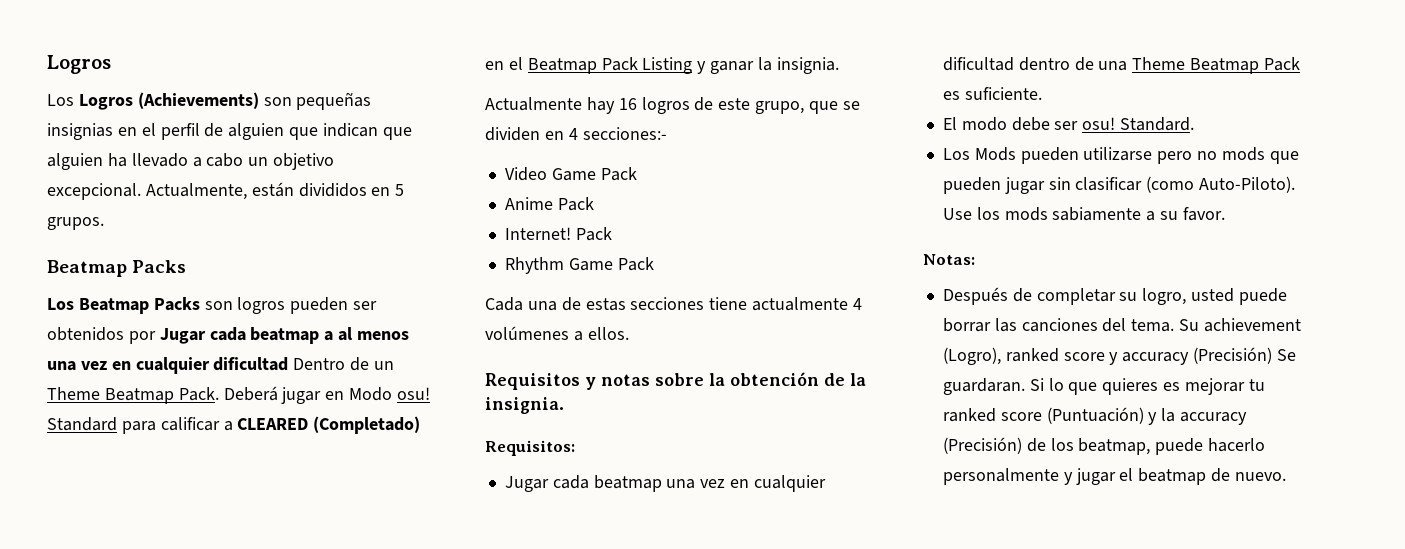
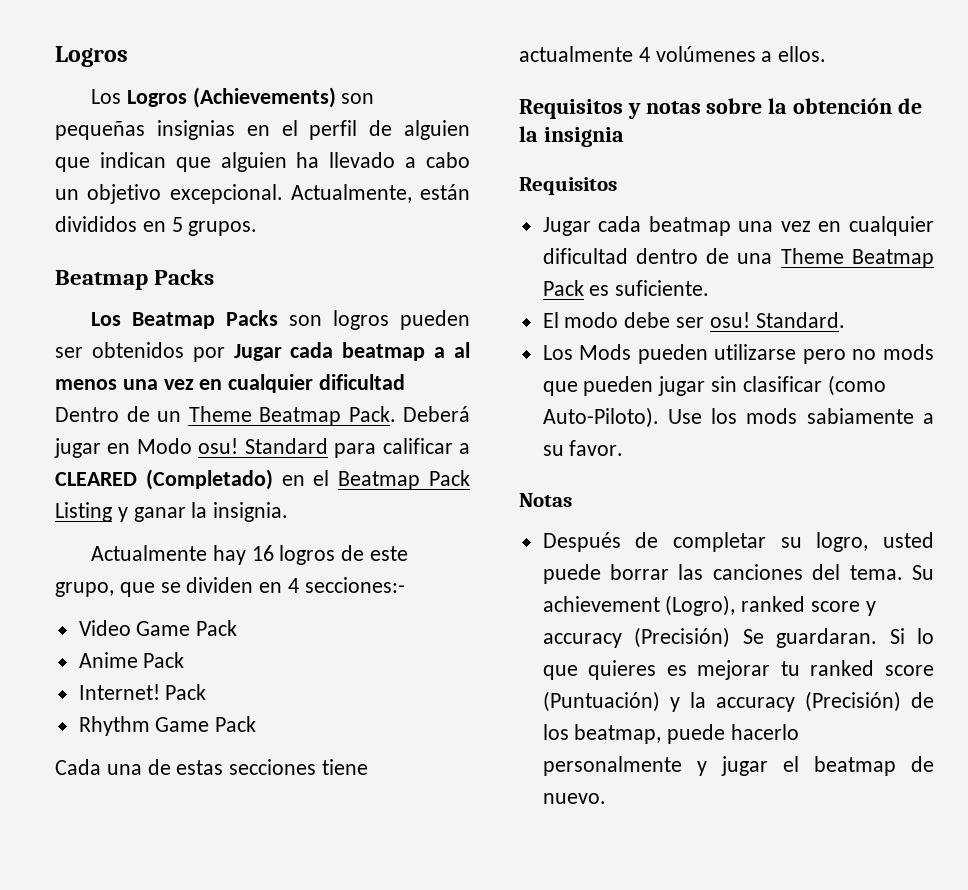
[485,397,564,414] [485,440,575,456] insignia. // Requisitos: -> [543,127,624,147] [519,177,617,195] insignia // Requisitos
[923,254,975,265] Notas: -> [519,493,572,507] Notas

